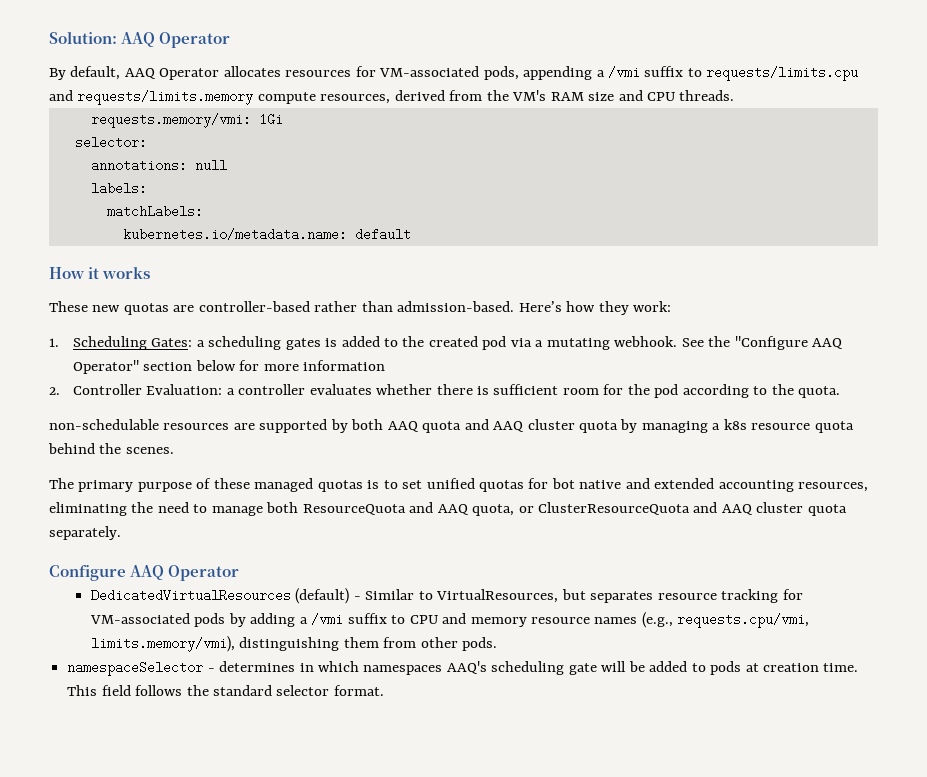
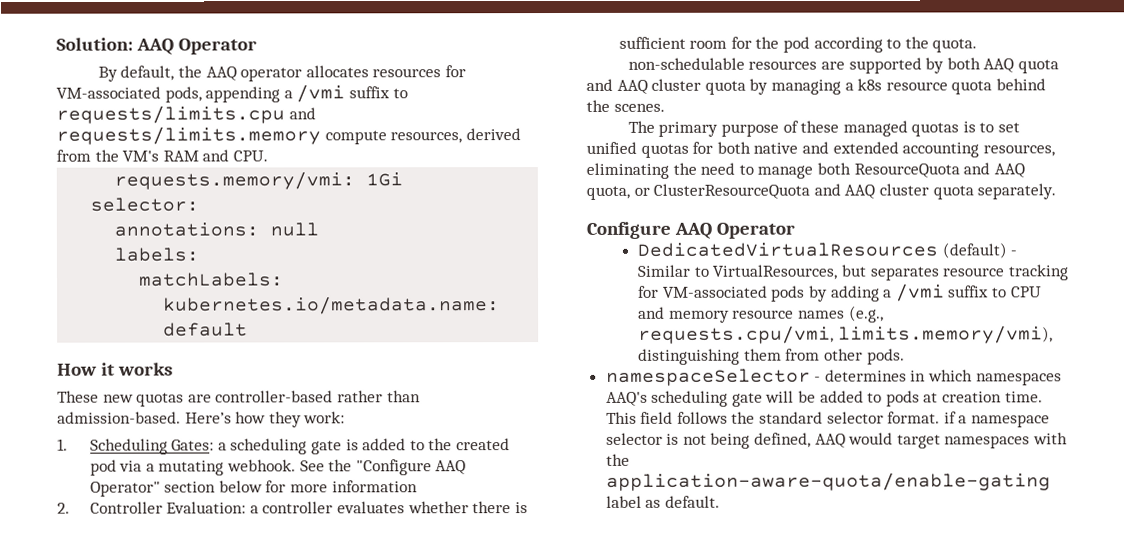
[124,68,220,80] AAQ Operator -> [177,65,303,82] the AAQ operator
[588,90,735,101] size and CPU threads. -> [202,149,268,162] and CPU.
[285,338,321,350] gates -> [310,440,342,455] gate
[551,478,575,489] bot -> [716,141,751,154] both
(384, 690) none -> [943,411,1051,428] [605,432,1069,449] [605,453,630,466] [605,472,1051,491] [605,495,720,508] if a namespace selector is not being defined, AAQ would target namespaces with the application-aware-quota/enable-gating label as default.

